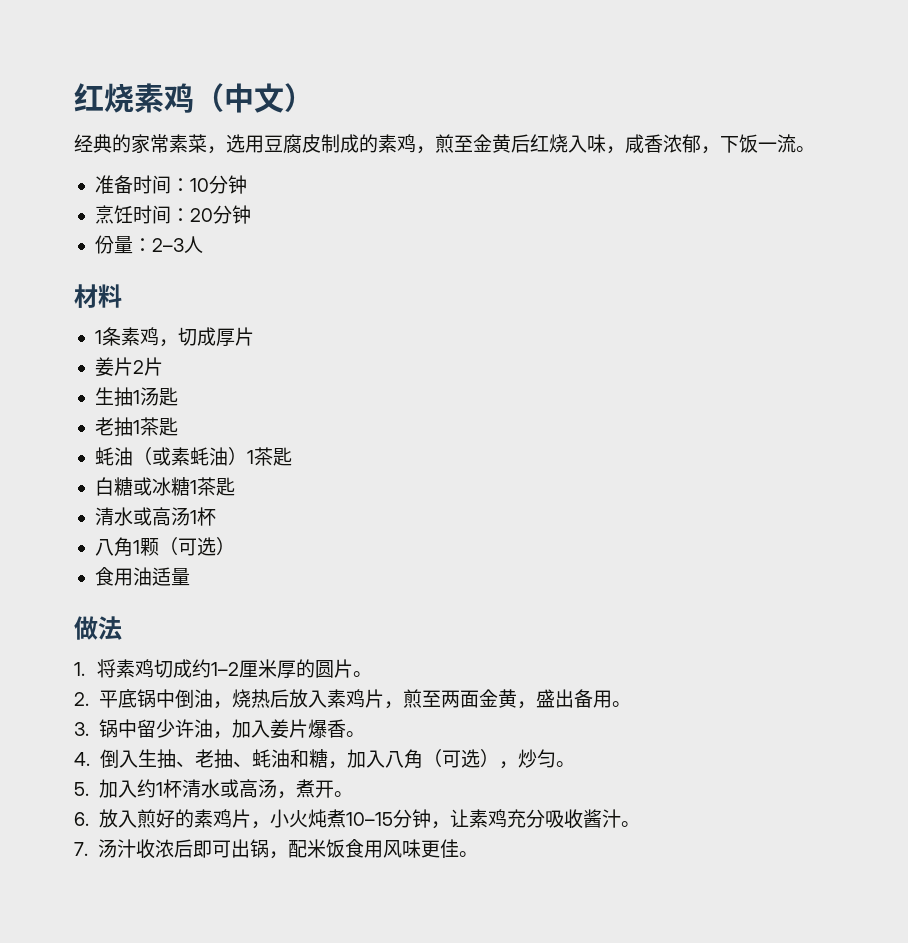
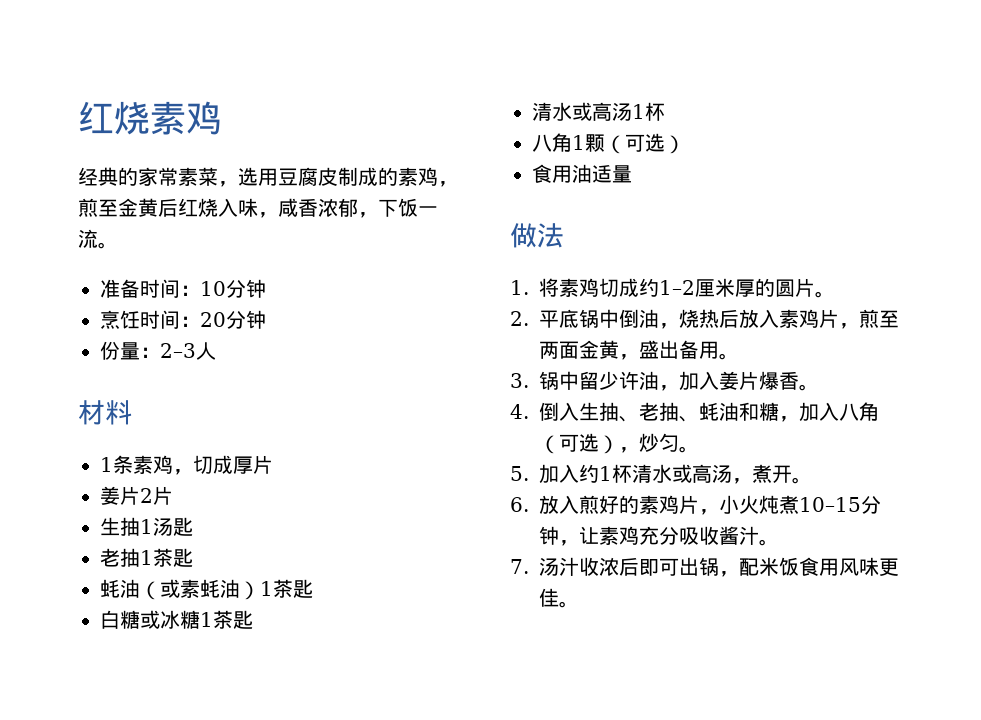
[194,83,314,113] （中文） -> (222, 118) none

